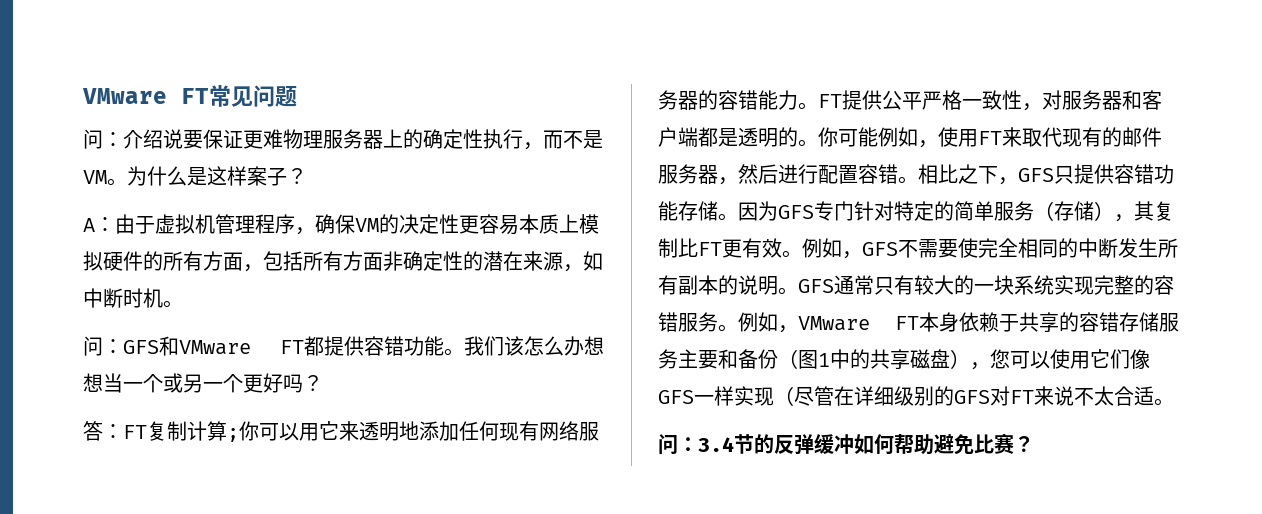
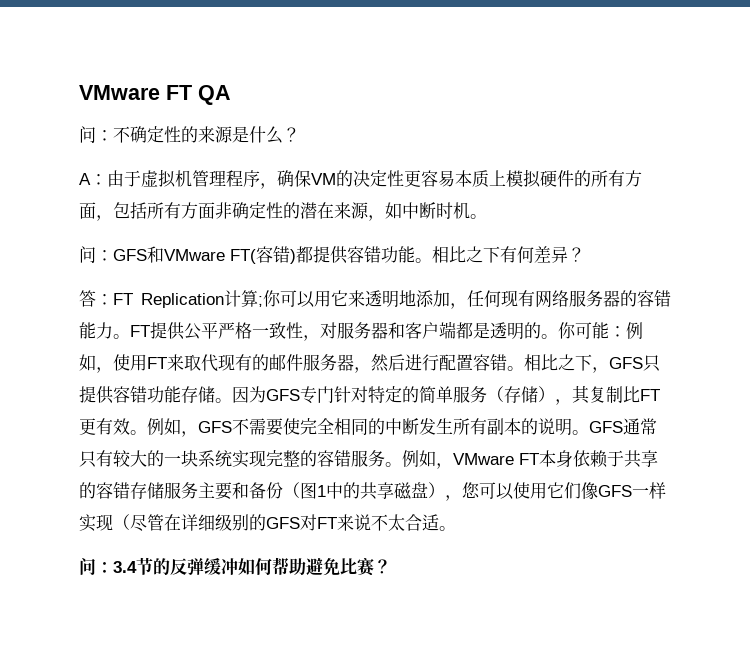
[82,85,297,107] [83,129,603,150] [83,166,287,186] VMware FT常见问题 // 问：介绍说要保证更难物理服务器上的确定性执行，而不是VM。为什么是这样案子 -> [79,85,231,105] [79,126,283,144] VMware FT QA // 问：不确定性的来源是什么
[280,340,304,354] FT -> [230,246,296,264] FT(容错)
[464,336,604,356] [83,373,303,393] 我们该怎么办想想当一个或另一个更好吗 -> [432,246,568,263] 相比之下有何差异
[147,421,187,441] 复制 -> [141,293,224,308] Replication
(459, 431) none -> [450,303,467,309] ，
(878, 137) none -> [609,326,626,337] ：

